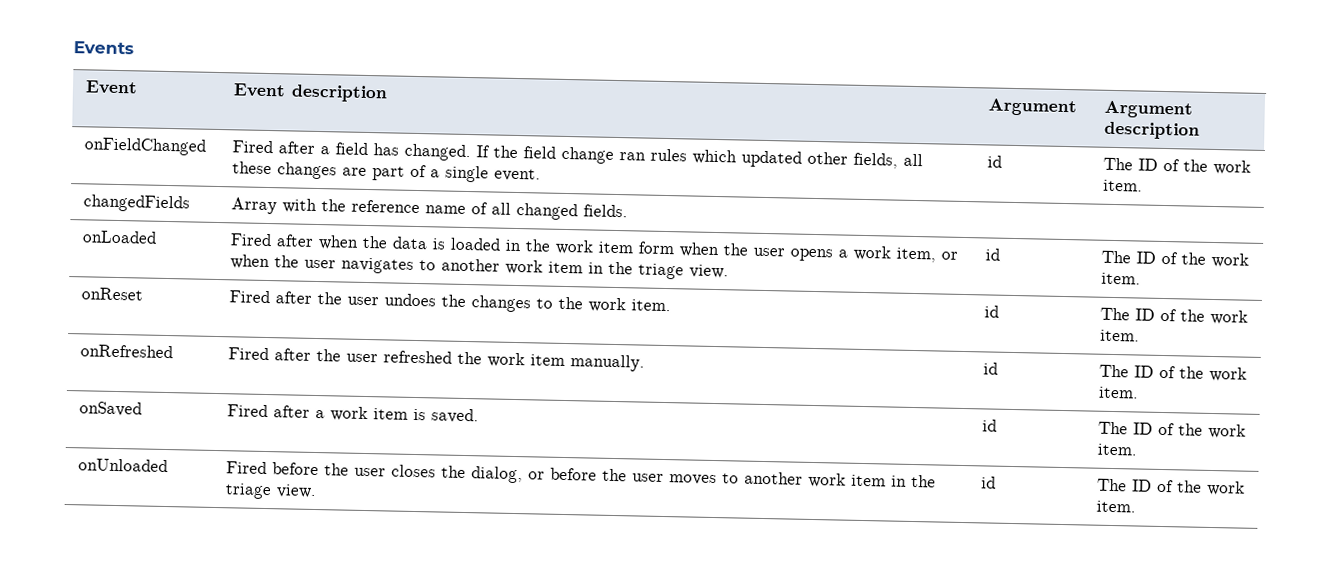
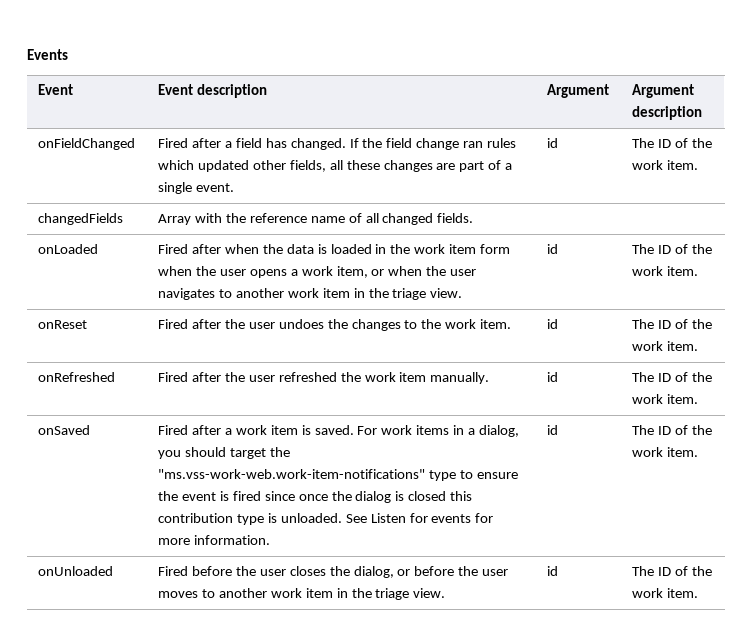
(480, 416) none -> [357,425,520,437] [158,447,290,459] [158,469,518,481] [158,491,473,503] [158,513,494,525] [158,535,270,545] For work items in a dialog, you should target the "ms.vss-work-web.work-item-notifications" type to ensure the event is fired since once the dialog is closed this contribution type is unloaded. See Listen for events for more information.

